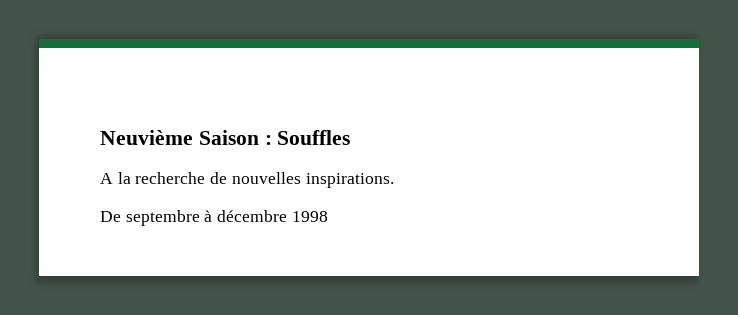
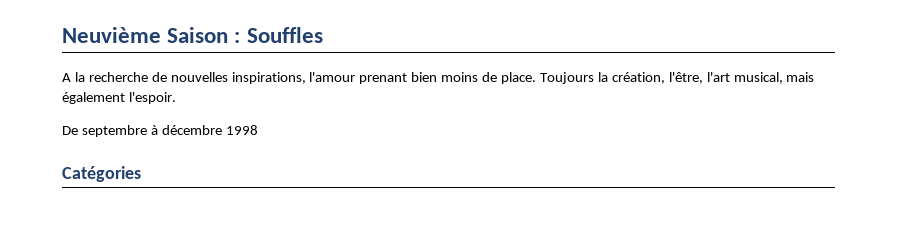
[305,173,394,188] inspirations. -> [231,72,815,84] [62,92,176,104] inspirations, l'amour prenant bien moins de place. Toujours la création, l'être, l'art musical, mais également l'espoir.
(328, 216) none -> [62,166,141,182] // Catégories

